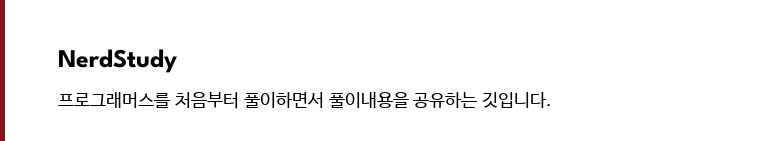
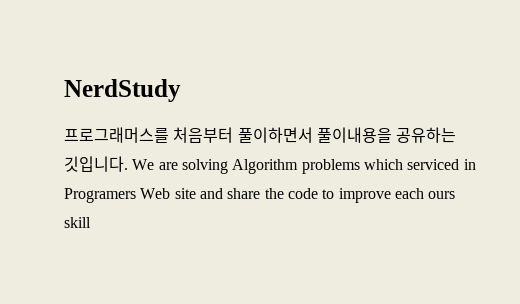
(553, 100) none -> [132,159,476,174] [64,188,456,203] [64,217,91,228] We are solving Algorithm problems which serviced in Programers Web site and share the code to improve each ours skill

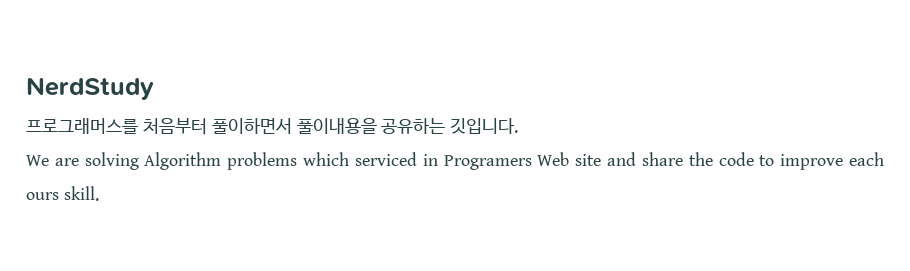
(128, 164) none -> (519, 126) //
[64,217,91,228] skill -> [63,186,99,201] skill.

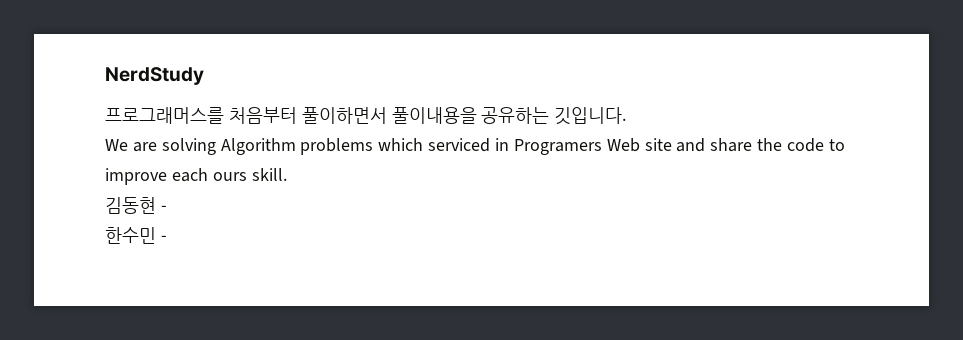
(99, 193) none -> [105,197,167,214] [105,227,167,244] // 김동현 - // 한수민 -

